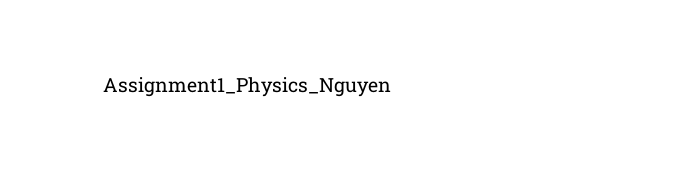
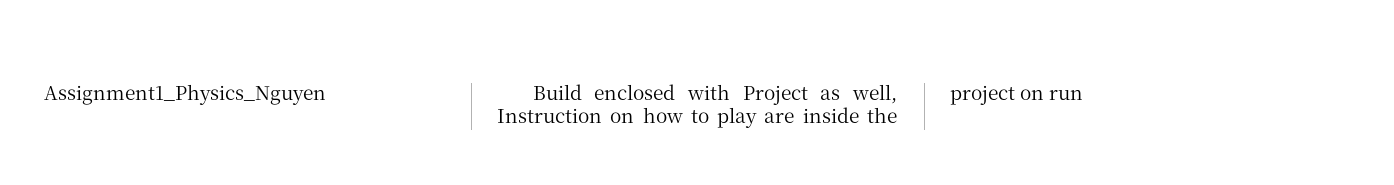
(391, 87) none -> [532,84,898,105] [497,107,897,128] [950,85,1084,105] // Build enclosed with Project as well, Instruction on how to play are inside the project on run

